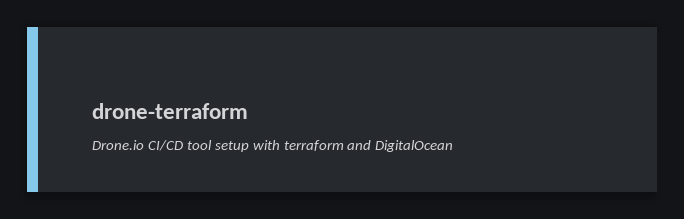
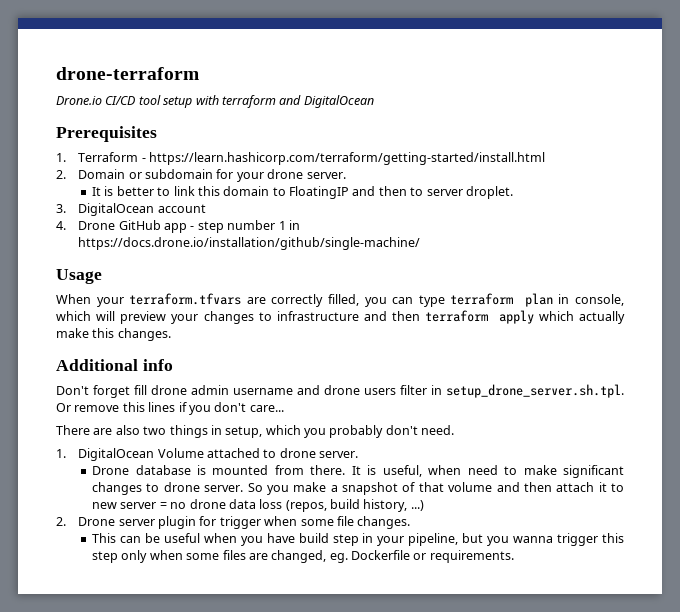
(454, 146) none -> [56,126,157,142] [56,152,546,165] [56,169,346,182] [92,186,513,199] [56,203,206,216] [56,220,300,233] [78,237,421,250] [56,269,102,284] [56,293,624,307] [56,310,625,324] [56,328,171,341] [56,359,173,371] [56,384,624,398] [56,402,284,415] [56,425,455,438] [56,448,359,461] [92,465,624,478] [92,482,625,495] [92,499,424,512] [56,516,411,529] [92,533,625,546] [92,550,514,563] // Prerequisites // 1. Terraform - https://learn.hashicorp.com/terraform/getting-started/install.html // 2. Domain or subdomain for your drone server. // It is better to link this domain to FloatingIP and then to server droplet. // 3. DigitalOcean account // 4. Drone GitHub app - step number 1 in https://docs.drone.io/installation/github/single-machine/ // Usage // When your terraform.tfvars are correctly filled, you can type terraform plan in console, which will preview your changes to infrastructure and then terraform apply which actually make this changes. // Additional info // Don't forget fill drone admin username and drone users filter in setup_drone_server.sh.tpl. Or remove this lines if you don't care... // There are also two things in setup, which you probably don't need. // 1. DigitalOcean Volume attached to drone server. // Drone database is mounted from there. It is useful, when need to make significant changes to drone server. So you make a snapshot of that volume and then attach it to new server = no drone data loss (repos, build history, ...) // 2. Drone server plugin for trigger when some file changes. // This can be useful when you have build step in your pipeline, but you wanna trigger this step only when some files are changed, eg. Dockerfile or requirements.

